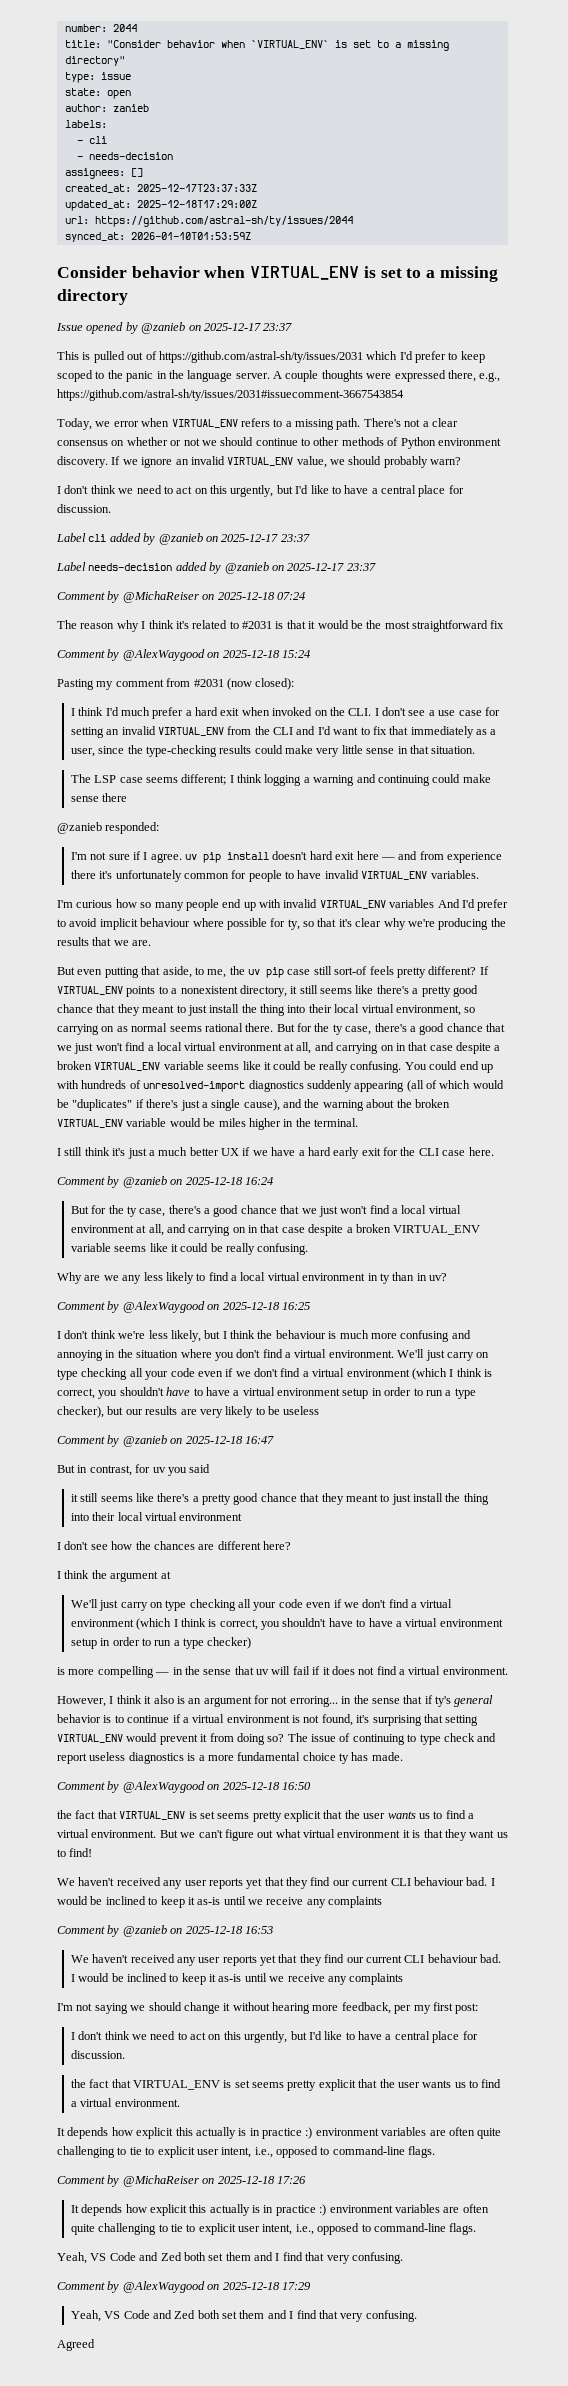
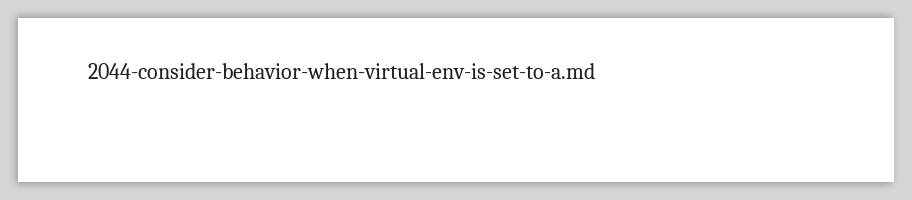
[64,24,137,32] [64,40,449,51] [64,56,125,66] [64,72,131,83] [64,88,131,99] [64,104,149,112] [64,120,107,128] [76,136,107,144] [76,152,173,160] [64,168,143,179] [64,184,257,193] [64,200,257,211] [64,216,353,227] [64,232,251,242] [57,266,498,282] [57,289,128,305] [56,322,293,334] [57,351,485,363] [57,370,501,382] [57,389,404,401] [57,418,458,430] [57,437,501,449] [57,456,462,468] [57,485,464,497] [57,504,111,513] [56,533,310,545] [56,562,376,574] [57,591,305,603] [57,620,505,632] [57,649,310,661] [57,678,295,690] [70,707,500,719] [70,726,497,738] [70,745,476,757] [70,774,491,786] [70,793,128,802] [57,822,160,834] [70,851,503,863] [70,870,479,882] [57,899,509,911] [57,918,506,930] [57,937,152,946] [57,966,489,978] [57,985,478,997] [57,1004,476,1016] [57,1023,505,1035] [57,1042,501,1054] [57,1061,493,1073] [57,1080,504,1092] [57,1099,450,1111] [57,1118,358,1130] [57,1147,494,1159] [57,1176,273,1188] [70,1205,461,1217] [70,1224,481,1236] [70,1243,309,1255] [57,1272,447,1284] [57,1301,310,1313] [57,1330,471,1342] [57,1349,490,1361] [57,1368,492,1380] [57,1387,476,1399] [57,1406,320,1418] [57,1435,274,1447] [57,1464,211,1476] [70,1493,489,1505] [70,1512,243,1521] [57,1541,291,1550] [57,1570,171,1582] [70,1599,453,1611] [70,1618,503,1630] [70,1637,252,1649] [57,1666,508,1678] [57,1695,494,1707] [57,1714,479,1726] [57,1733,497,1745] [57,1752,403,1764] [57,1781,311,1793] [57,1810,474,1822] [57,1829,508,1841] [57,1848,93,1857] [57,1877,495,1889] [57,1896,383,1908] [57,1925,273,1937] [70,1954,502,1966] [70,1973,404,1985] [57,2002,479,2014] [70,2031,478,2043] [70,2050,125,2059] [70,2079,502,2091] [70,2098,180,2107] [57,2127,502,2139] [57,2146,436,2158] [57,2175,306,2187] [70,2204,489,2216] [70,2223,477,2235] [57,2252,403,2264] [57,2281,311,2293] [70,2310,417,2322] [57,2339,95,2351] number: 2044 // title: "Consider behavior when `VIRTUAL_ENV` is set to a missing directory" // type: issue // state: open // author: zanieb // labels: // - cli // - needs-decision // assignees: [] // created_at: 2025-12-17T23:37:33Z // updated_at: 2025-12-18T17:29:00Z // url: https://github.com/astral-sh/ty/issues/2044 // synced_at: 2026-01-10T01:53:59Z // Consider behavior when VIRTUAL_ENV is set to a missing directory // Issue opened by @zanieb on 2025-12-17 23:37 // This is pulled out of https://github.com/astral-sh/ty/issues/2031 which I'd prefer to keep scoped to the panic in the language server. A couple thoughts were expressed there, e.g., https://github.com/astral-sh/ty/issues/2031#issuecomment-3667543854 // Today, we error when VIRTUAL_ENV refers to a missing path. There's not a clear consensus on whether or not we should continue to other methods of Python environment discovery. If we ignore an invalid VIRTUAL_ENV value, we should probably warn? // I don't think we need to act on this urgently, but I'd like to have a central place for discussion. // Label cli added by @zanieb on 2025-12-17 23:37 // Label needs-decision added by @zanieb on 2025-12-17 23:37 // Comment by @MichaReiser on 2025-12-18 07:24 // The reason why I think it's related to #2031 is that it would be the most straightforward fix // Comment by @AlexWaygood on 2025-12-18 15:24 // Pasting my comment from #2031 (now closed): // I think I'd much prefer a hard exit when invoked on the CLI. I don't see a use case for setting an invalid VIRTUAL_ENV from the CLI and I'd want to fix that immediately as a user, since the type-checking results could make very little sense in that situation. // The LSP case seems different; I think logging a warning and continuing could make sense there // @zanieb responded: // I'm not sure if I agree. uv pip install doesn't hard exit here — and from experience there it's unfortunately common for people to have invalid VIRTUAL_ENV variables. // I'm curious how so many people end up with invalid VIRTUAL_ENV variables And I'd prefer to avoid implicit behaviour where possible for ty, so that it's clear why we're producing the results that we are. // But even putting that aside, to me, the uv pip case still sort-of feels pretty different? If VIRTUAL_ENV points to a nonexistent directory, it still seems like there's a pretty good chance that they meant to just install the thing into their local virtual environment, so carrying on as normal seems rational there. But for the ty case, there's a good chance that we just won't find a local virtual environment at all, and carrying on in that case despite a broken VIRTUAL_ENV variable seems like it could be really confusing. You could end up with hundreds of unresolved-import diagnostics suddenly appearing (all of which would be "duplicates" if there's just a single cause), and the warning about the broken VIRTUAL_ENV variable would be miles higher in the terminal. // I still think it's just a much better UX if we have a hard early exit for the CLI case here. // Comment by @zanieb on 2025-12-18 16:24 // But for the ty case, there's a good chance that we just won't find a local virtual environment at all, and carrying on in that case despite a broken VIRTUAL_ENV variable seems like it could be really confusing. // Why are we any less likely to find a local virtual environment in ty than in uv? // Comment by @AlexWaygood on 2025-12-18 16:25 // I don't think we're less likely, but I think the behaviour is much more confusing and annoying in the situation where you don't find a virtual environment. We'll just carry on type checking all your code even if we don't find a virtual environment (which I think is correct, you shouldn't have to have a virtual environment setup in order to run a type checker), but our results are very likely to be useless // Comment by @zanieb on 2025-12-18 16:47 // But in contrast, for uv you said // it still seems like there's a pretty good chance that they meant to just install the thing into their local virtual environment // I don't see how the chances are different here? // I think the argument at // We'll just carry on type checking all your code even if we don't find a virtual environment (which I think is correct, you shouldn't have to have a virtual environment setup in order to run a type checker) // is more compelling — in the sense that uv will fail if it does not find a virtual environment. // However, I think it also is an argument for not erroring... in the sense that if ty's general behavior is to continue if a virtual environment is not found, it's surprising that setting VIRTUAL_ENV would prevent it from doing so? The issue of continuing to type check and report useless diagnostics is a more fundamental choice ty has made. // Comment by @AlexWaygood on 2025-12-18 16:50 // the fact that VIRTUAL_ENV is set seems pretty explicit that the user wants us to find a virtual environment. But we can't figure out what virtual environment it is that they want us to find! // We haven't received any user reports yet that they find our current CLI behaviour bad. I would be inclined to keep it as-is until we receive any complaints // Comment by @zanieb on 2025-12-18 16:53 // We haven't received any user reports yet that they find our current CLI behaviour bad. I would be inclined to keep it as-is until we receive any complaints // I'm not saying we should change it without hearing more feedback, per my first post: // I don't think we need to act on this urgently, but I'd like to have a central place for discussion. // the fact that VIRTUAL_ENV is set seems pretty explicit that the user wants us to find a virtual environment. // It depends how explicit this actually is in practice :) environment variables are often quite challenging to tie to explicit user intent, i.e., opposed to command-line flags. // Comment by @MichaReiser on 2025-12-18 17:26 // It depends how explicit this actually is in practice :) environment variables are often quite challenging to tie to explicit user intent, i.e., opposed to command-line flags. // Yeah, VS Code and Zed both set them and I find that very confusing. // Comment by @AlexWaygood on 2025-12-18 17:29 // Yeah, VS Code and Zed both set them and I find that very confusing. // Agreed -> [88,63,595,79] 2044-consider-behavior-when-virtual-env-is-set-to-a.md

